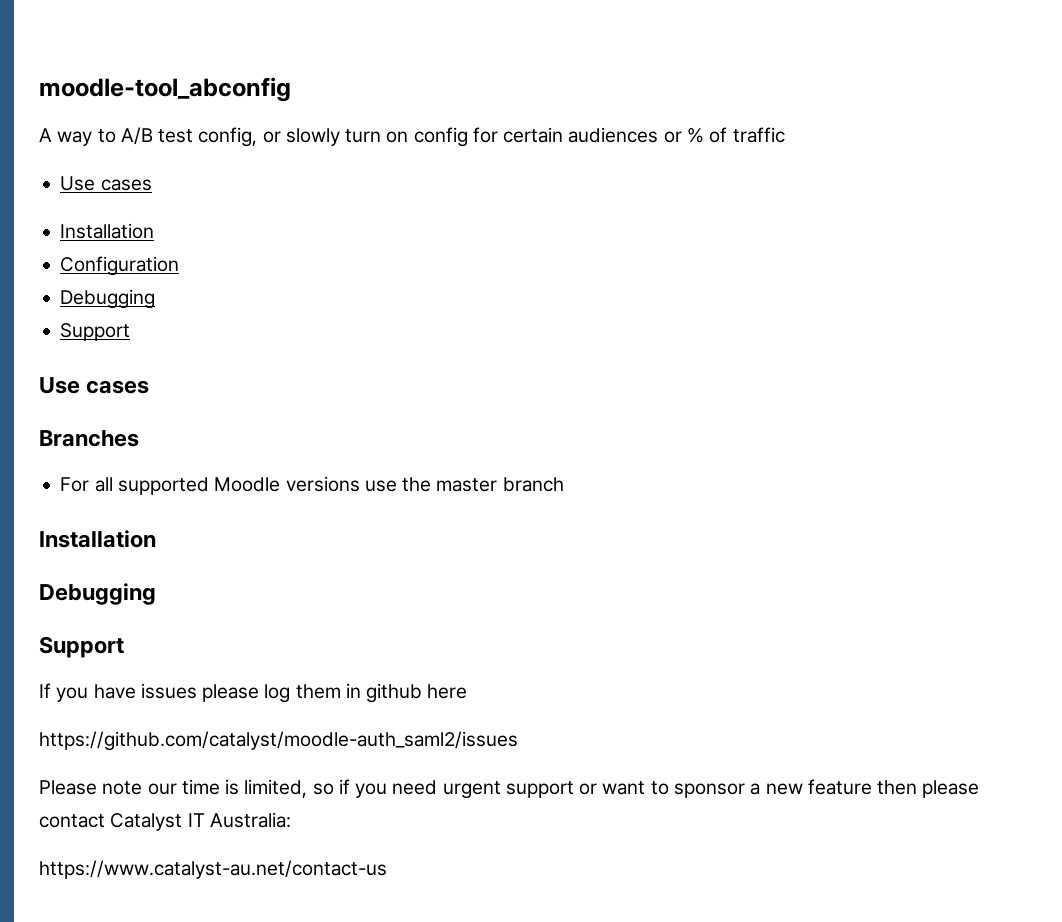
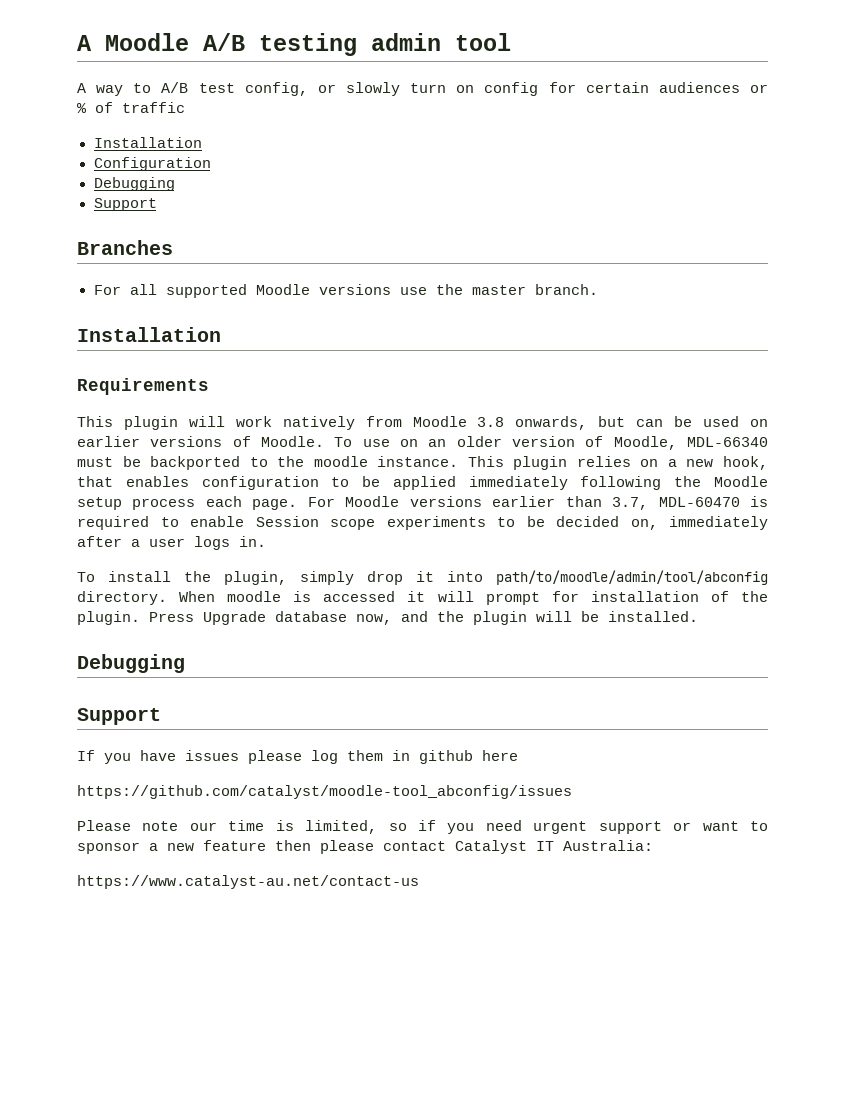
[39,77,291,102] moodle-tool_abconfig -> [77,33,511,56] A Moodle A/B testing admin tool
[60,176,152,191] // Use cases -> (185, 107) none
[39,377,150,394] // Use cases -> (157, 204) none
[502,477,564,492] [39,530,156,548] branch // Installation -> [534,284,598,295] [77,327,221,342] [77,378,209,395] [77,416,768,430] [77,436,768,450] [77,456,769,470] [77,476,768,490] [77,496,769,510] [77,516,768,530] [77,536,266,550] [77,570,768,585] [77,591,768,605] [77,611,698,625] branch. // Installation // Requirements // This plugin will work natively from Moodle 3.8 onwards, but can be used on earlier versions of Moodle. To use on an older version of Moodle, MDL-66340 must be backported to the moodle instance. This plugin relies on a new hook, that enables configuration to be applied immediately following the Moodle setup process each page. For Moodle versions earlier than 3.7, MDL-60470 is required to enable Session scope experiments to be decided on, immediately after a user logs in. // To install the plugin, simply drop it into path/to/moodle/admin/tool/abconfig directory. When moodle is accessed it will prompt for installation of the plugin. Press Upgrade database now, and the plugin will be installed.
[39,731,518,751] https://github.com/catalyst/moodle-auth_saml2/issues -> [77,785,572,799] https://github.com/catalyst/moodle-tool_abconfig/issues

